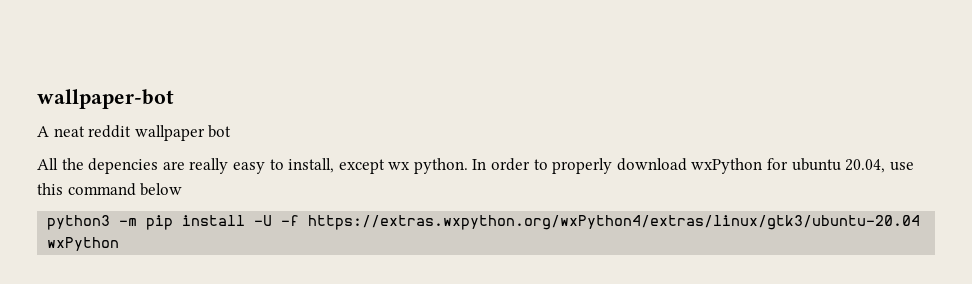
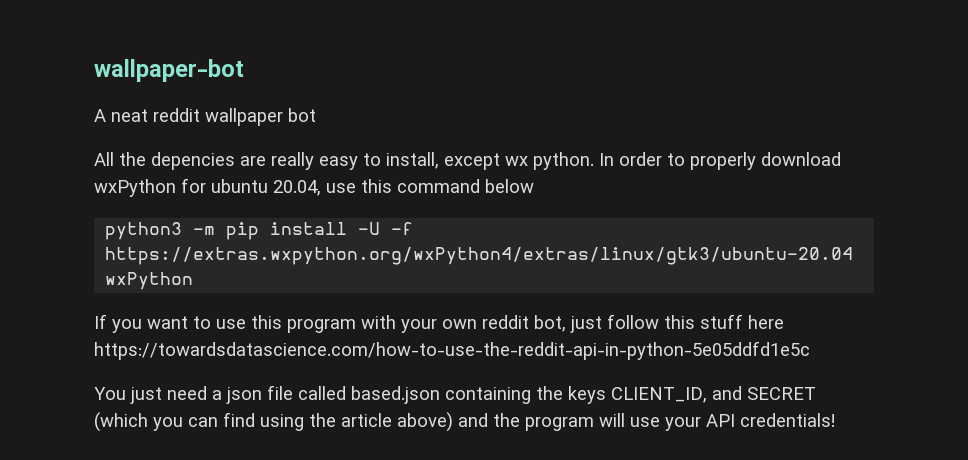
(120, 244) none -> [94,314,784,333] [94,341,810,360] [94,385,816,404] [94,412,835,432] // If you want to use this program with your own reddit bot, just follow this stuff here https://towardsdatascience.com/how-to-use-the-reddit-api-in-python-5e05ddfd1e5c // You just need a json file called based.json containing the keys CLIENT_ID, and SECRET (which you can find using the article above) and the program will use your API credentials!

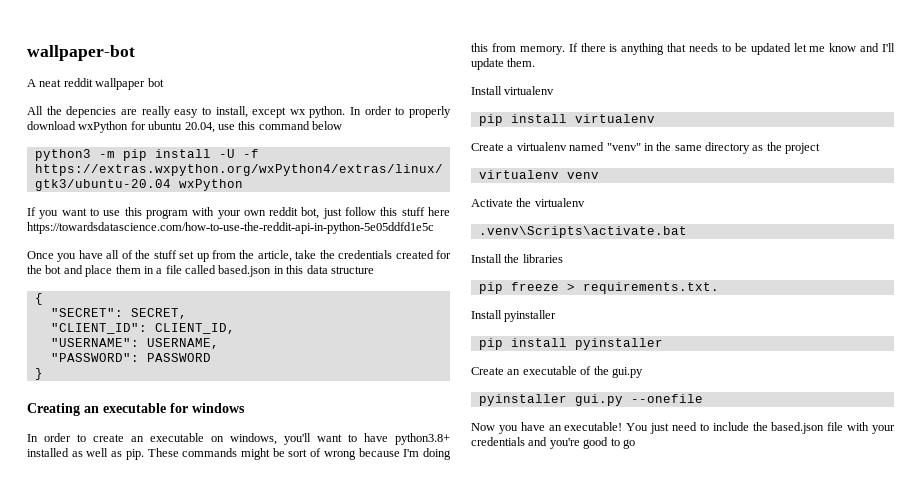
[94,385,816,404] [94,412,835,432] You just need a json file called based.json containing the keys CLIENT_ID, and SECRET (which you can find using the article above) and the program will use your API credentials! -> [27,250,451,262] [27,265,374,277] [34,293,43,305] [50,308,187,319] [50,323,235,334] [50,338,219,349] [50,353,211,362] [34,368,43,380] [27,403,245,416] [27,433,450,445] [27,448,452,460] [471,43,895,55] [471,58,536,70] [471,86,555,95] [478,114,655,126] [471,142,821,154] [478,170,599,179] [471,198,585,207] [478,226,687,238] [471,254,563,263] [478,282,719,294] [471,310,557,322] [478,338,663,350] [471,366,643,378] [478,394,703,406] [471,422,895,434] [471,437,635,449] Once you have all of the stuff set up from the article, take the credentials created for the bot and place them in a file called based.json in this data structure // { // "SECRET": SECRET, // "CLIENT_ID": CLIENT_ID, // "USERNAME": USERNAME, // "PASSWORD": PASSWORD // } // Creating an executable for windows // In order to create an executable on windows, you'll want to have python3.8+ installed as well as pip. These commands might be sort of wrong because I'm doing this from memory. If there is anything that needs to be updated let me know and I'll update them. // Install virtualenv // pip install virtualenv // Create a virtualenv named "venv" in the same directory as the project // virtualenv venv // Activate the virtualenv // .venv\Scripts\activate.bat // Install the libraries // pip freeze > requirements.txt. // Install pyinstaller // pip install pyinstaller // Create an executable of the gui.py // pyinstaller gui.py --onefile // Now you have an executable! You just need to include the based.json file with your credentials and you're good to go

